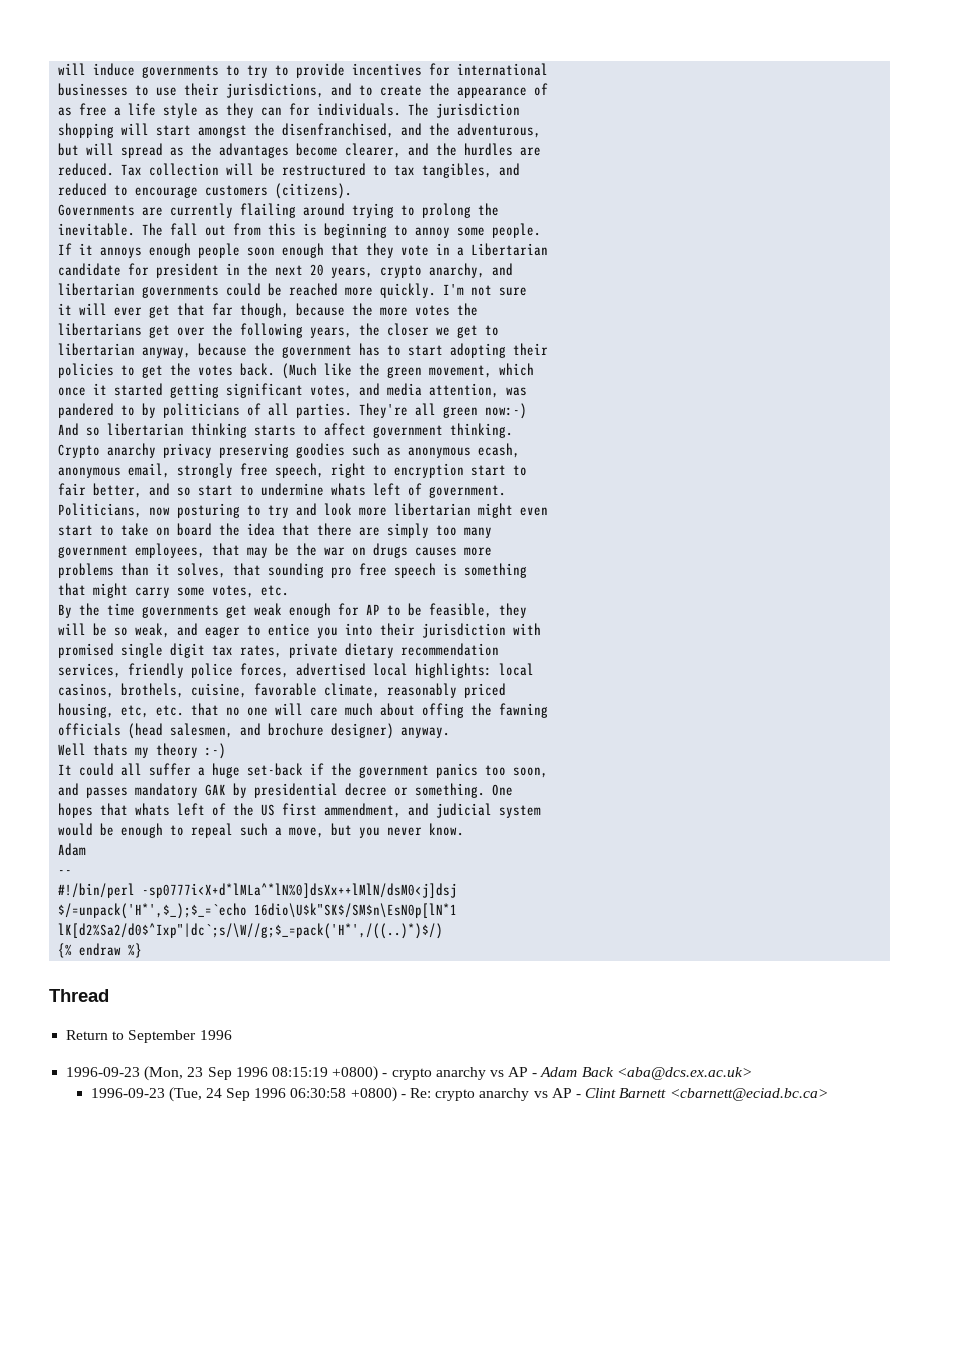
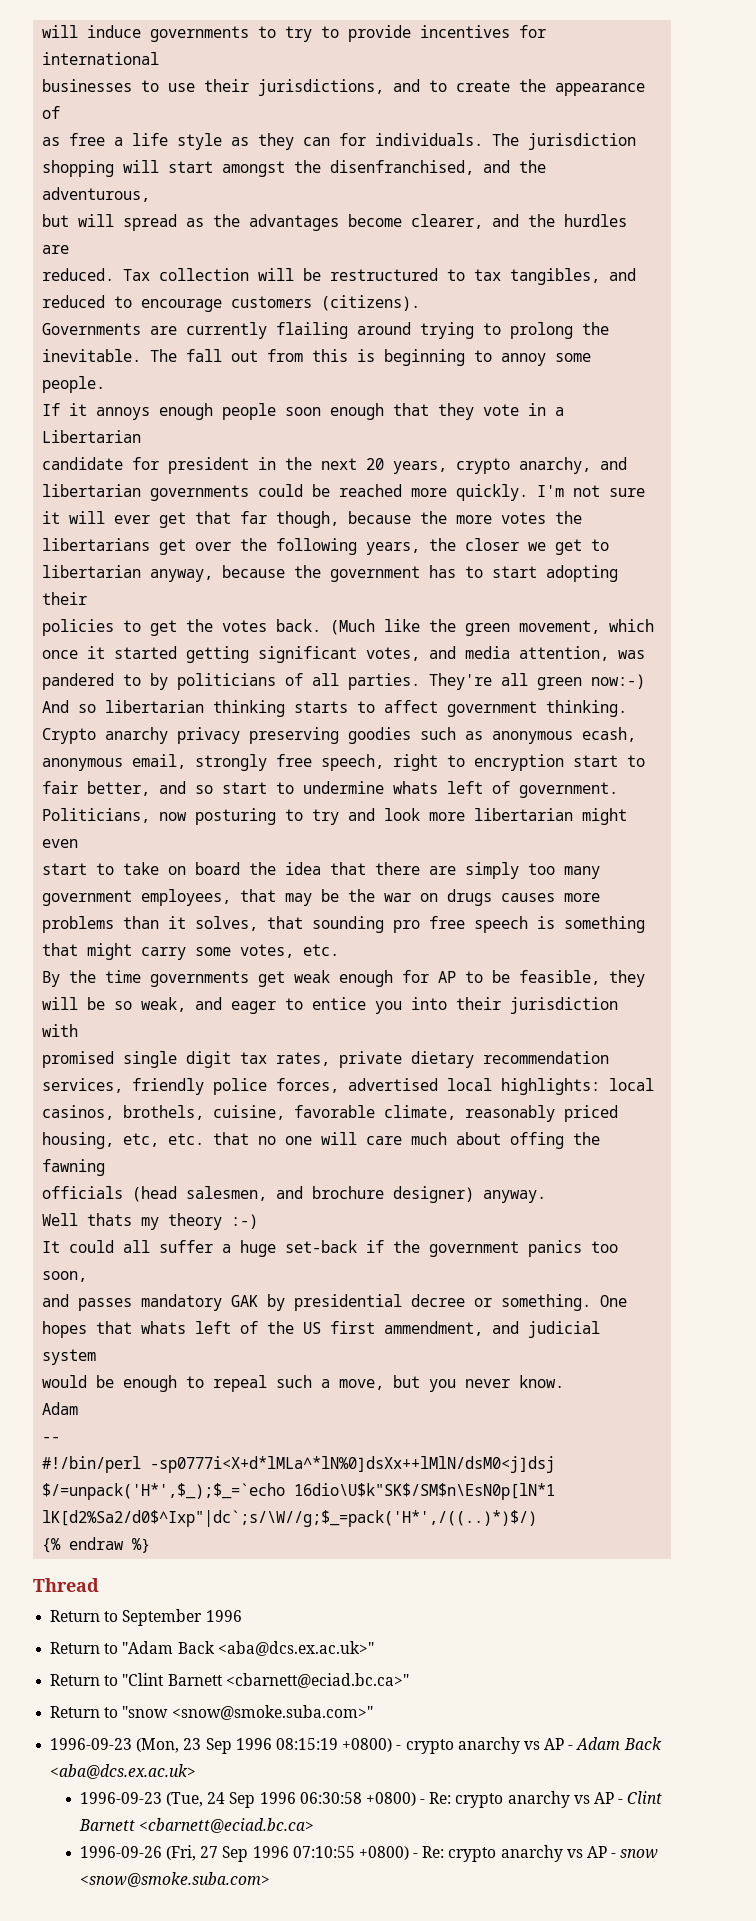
(232, 1035) none -> [50,1641,374,1656] [50,1673,409,1688] [50,1705,373,1720] // Return to "Adam Back <aba@dcs.ex.ac.uk>" // Return to "Clint Barnett <cbarnett@eciad.bc.ca>" // Return to "snow <snow@smoke.suba.com>"
(828, 1094) none -> [79,1845,659,1862] [79,1872,270,1887] // 1996-09-26 (Fri, 27 Sep 1996 07:10:55 +0800) - Re: crypto anarchy vs AP - snow <snow@smoke.suba.com>

